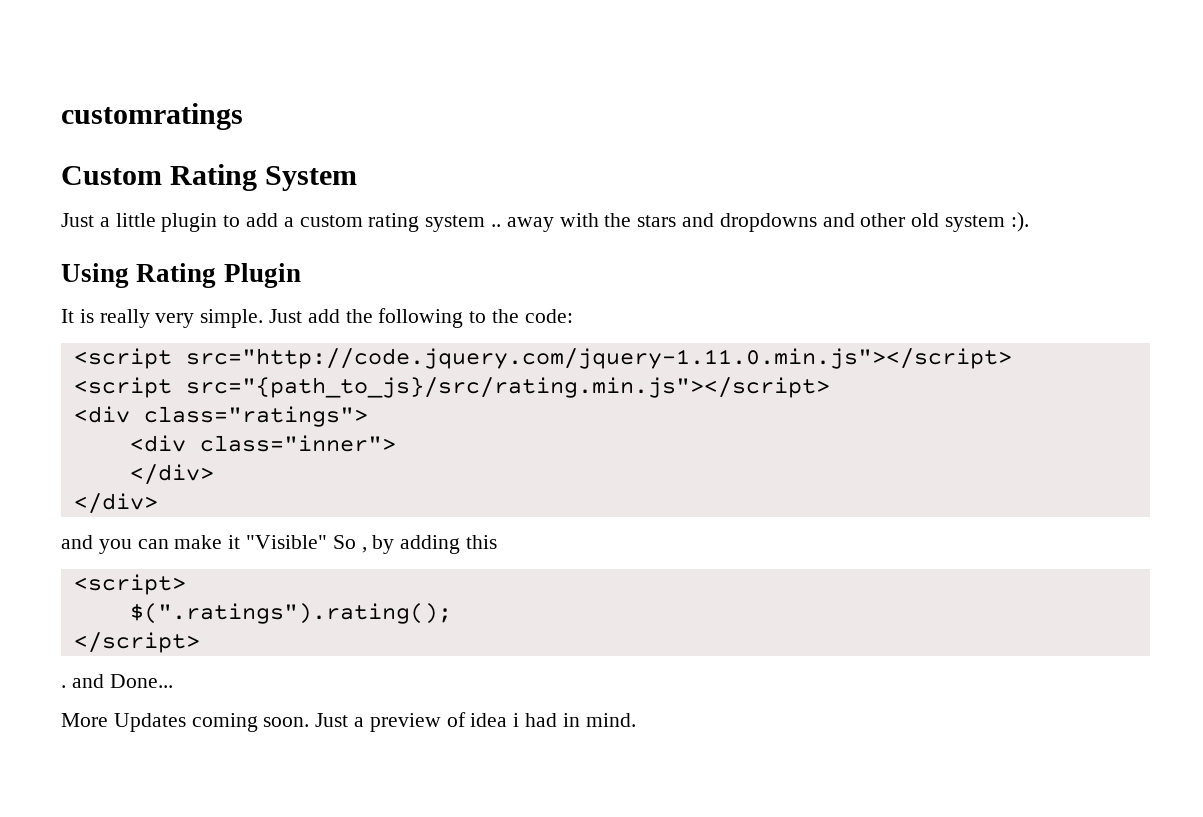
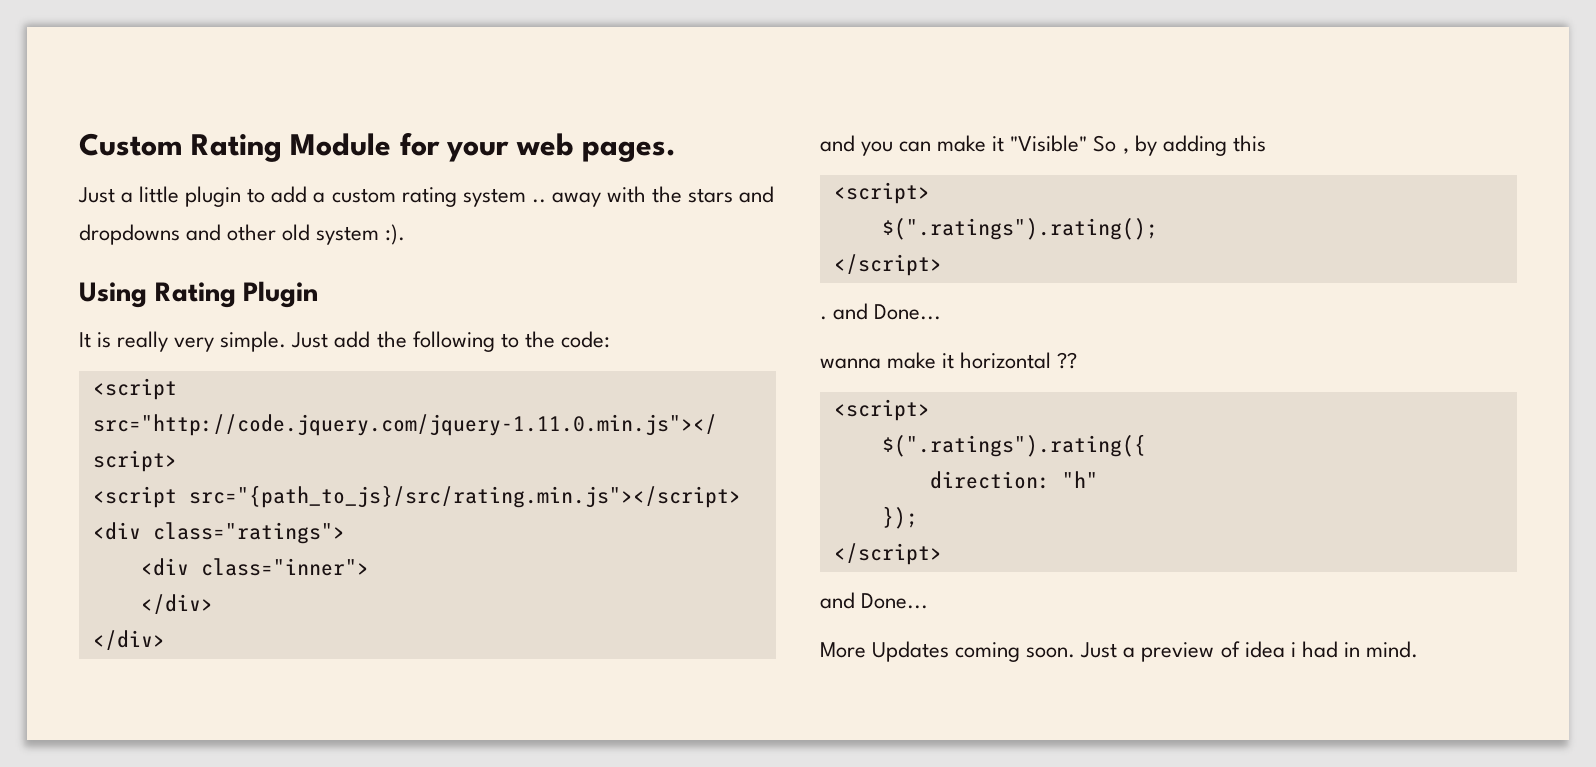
[61,103,243,130] customratings // -> (79, 144) none
[265,166,358,191] System -> [290,132,677,162] Module for your web pages.
(173, 681) none -> [820,352,1078,369] [833,399,930,421] [881,434,1146,457] [929,471,1098,489] [881,506,918,529] [833,543,942,565] [820,592,929,609] // wanna make it horizontal ?? // <script> // $(".ratings").rating({ // direction: "h" // }); // </script> // and Done...

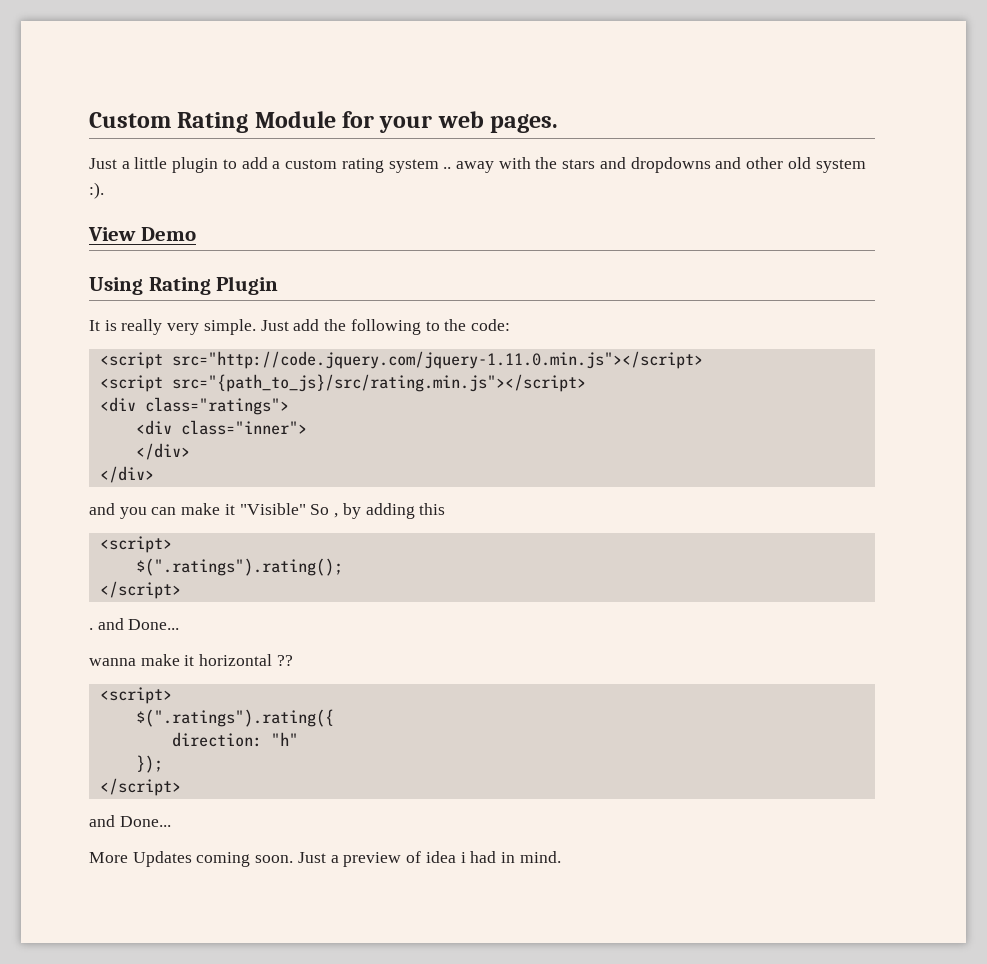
(406, 234) none -> [88,227,196,241] // View Demo

